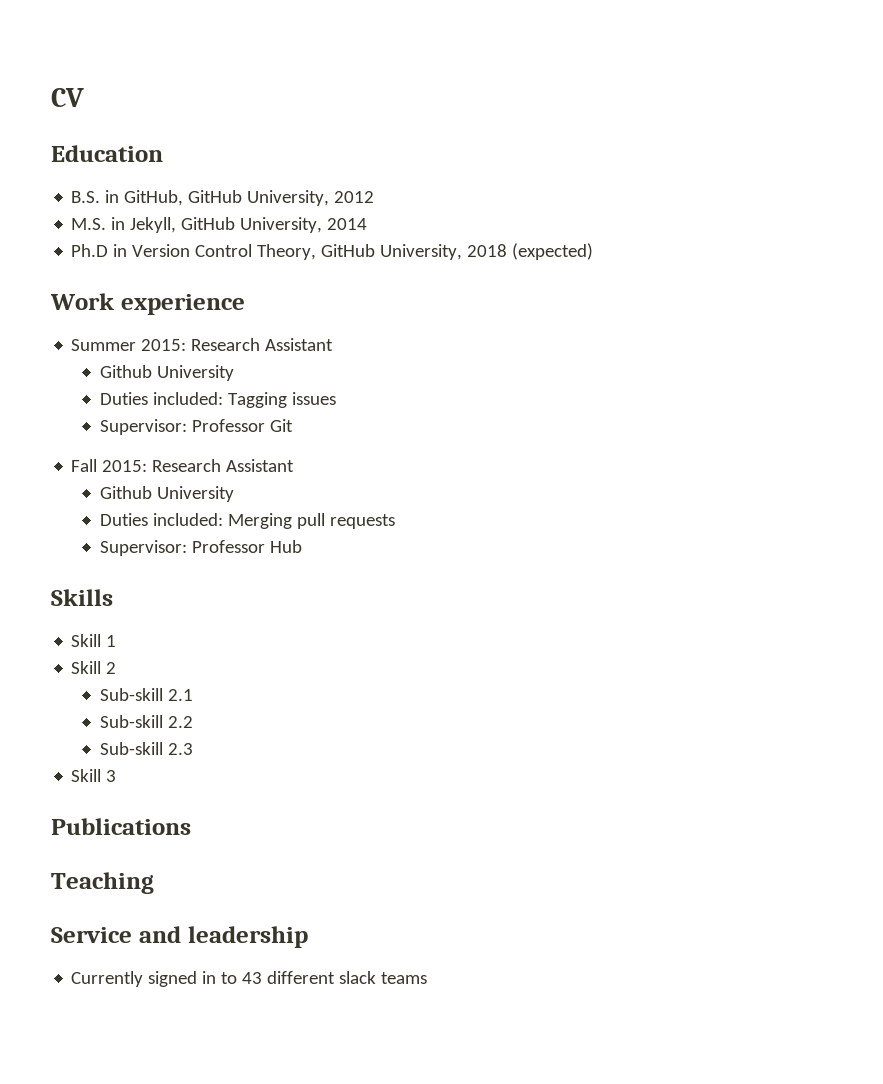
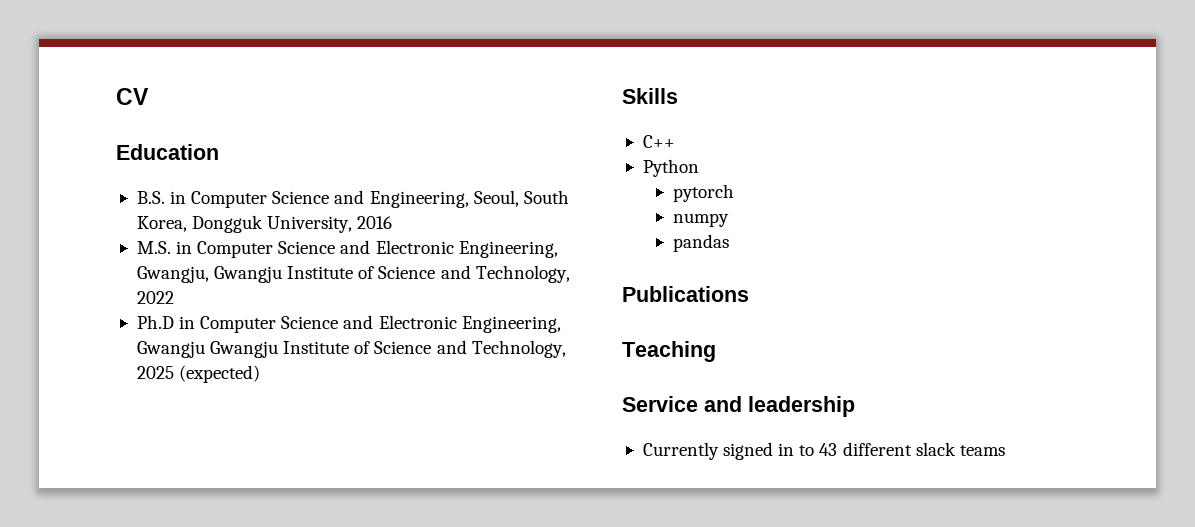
[124,190,375,206] [71,217,368,233] [71,243,594,260] [50,293,245,315] [71,338,334,351] [99,365,234,381] [99,392,336,408] [99,419,293,435] [71,459,295,472] [99,486,234,502] [99,513,395,529] [99,540,302,556] [51,589,113,606] [71,634,117,647] [71,661,117,674] [99,688,193,701] [99,715,193,728] [99,742,193,755] [71,769,117,782] GitHub, GitHub University, 2012 // M.S. in Jekyll, GitHub University, 2014 // Ph.D in Version Control Theory, GitHub University, 2018 (expected) // Work experience // Summer 2015: Research Assistant // Github University // Duties included: Tagging issues // Supervisor: Professor Git // Fall 2015: Research Assistant // Github University // Duties included: Merging pull requests // Supervisor: Professor Hub // Skills // Skill 1 // Skill 2 // Sub-skill 2.1 // Sub-skill 2.2 // Sub-skill 2.3 // Skill 3 -> [191,190,569,208] [136,215,393,233] [136,240,558,258] [136,265,570,283] [136,291,174,304] [136,315,561,333] [136,340,566,358] [136,365,261,383] [622,88,678,104] [642,135,675,148] [642,159,699,177] [673,184,735,202] [673,213,730,227] [673,234,730,252] Computer Science and Engineering, Seoul, South Korea, Dongguk University, 2016 // M.S. in Computer Science and Electronic Engineering, Gwangju, Gwangju Institute of Science and Technology, 2022 // Ph.D in Computer Science and Electronic Engineering, Gwangju Gwangju Institute of Science and Technology, 2025 (expected) // Skills // C++ // Python // pytorch // numpy // pandas

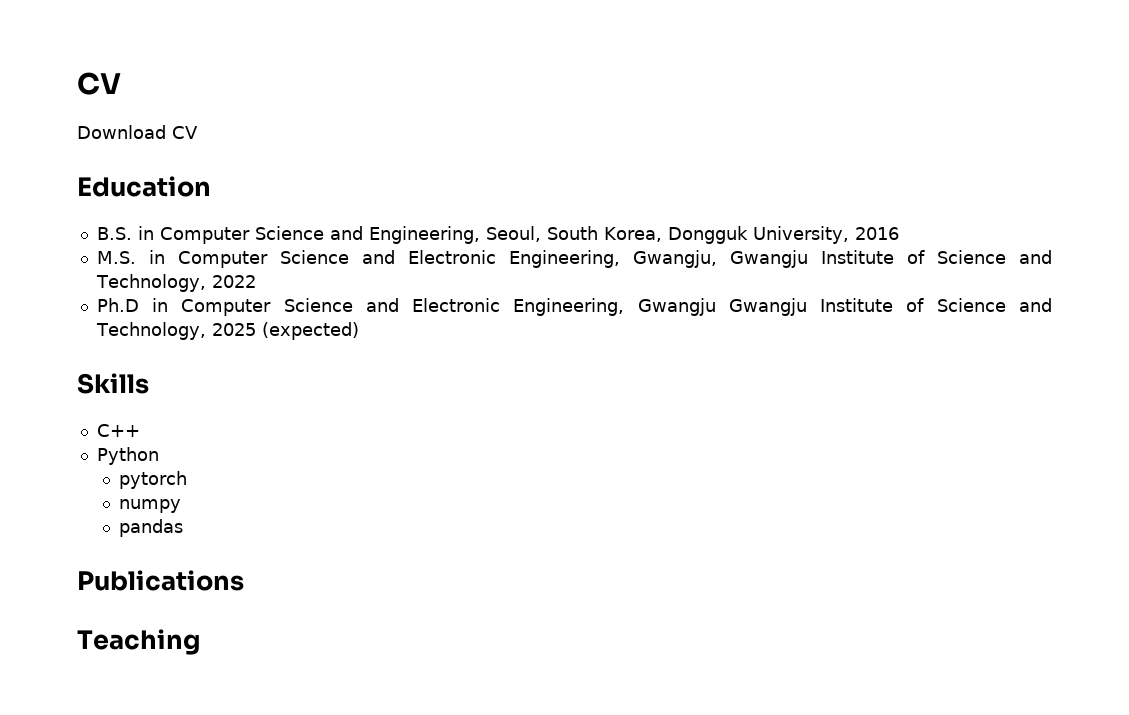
[116,88,149,105] CV -> [77,72,121,95] [77,125,198,139] CV // Download CV
[622,396,855,417] [642,442,1005,460] // Service and leadership // Currently signed in to 43 different slack teams -> (201, 642) none

